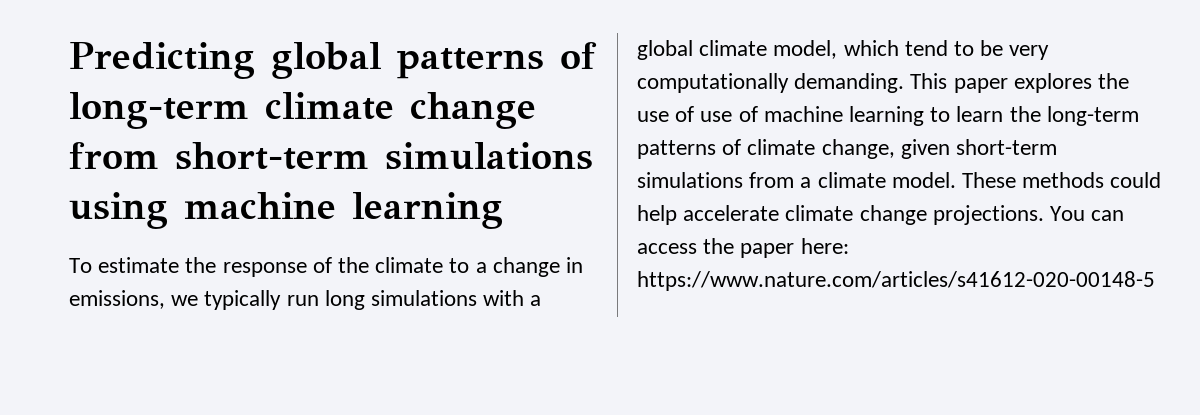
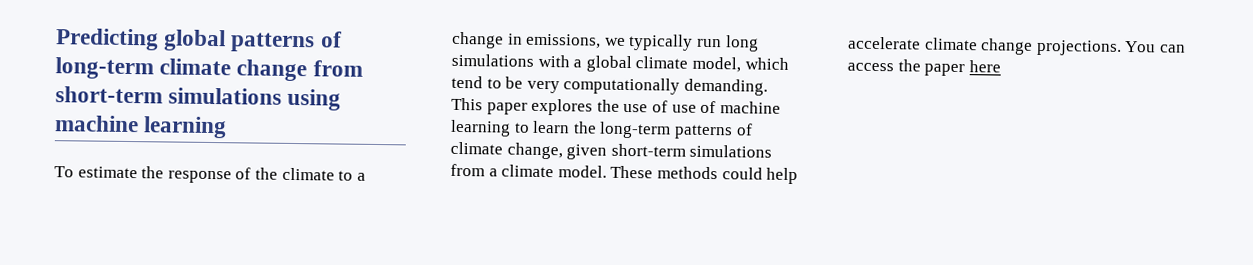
[800,238,849,254] [637,271,1155,291] here: https://www.nature.com/articles/s41612-020-00148-5 -> [968,60,1001,73] here

